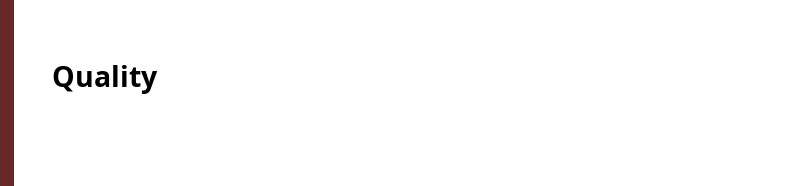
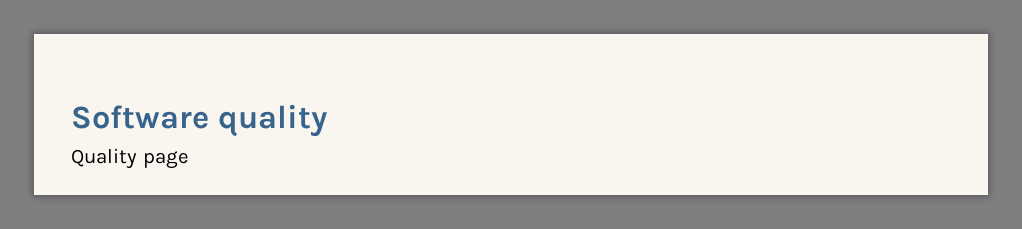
[52,65,158,94] Quality -> [71,104,327,137] [71,148,189,169] Software quality // Quality page

